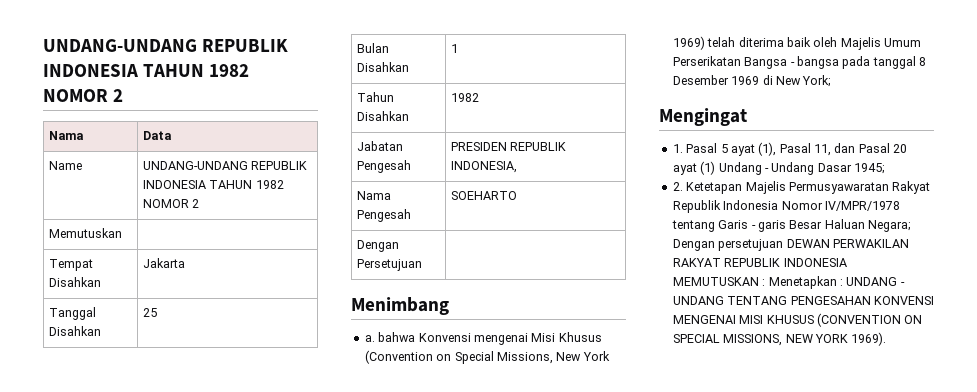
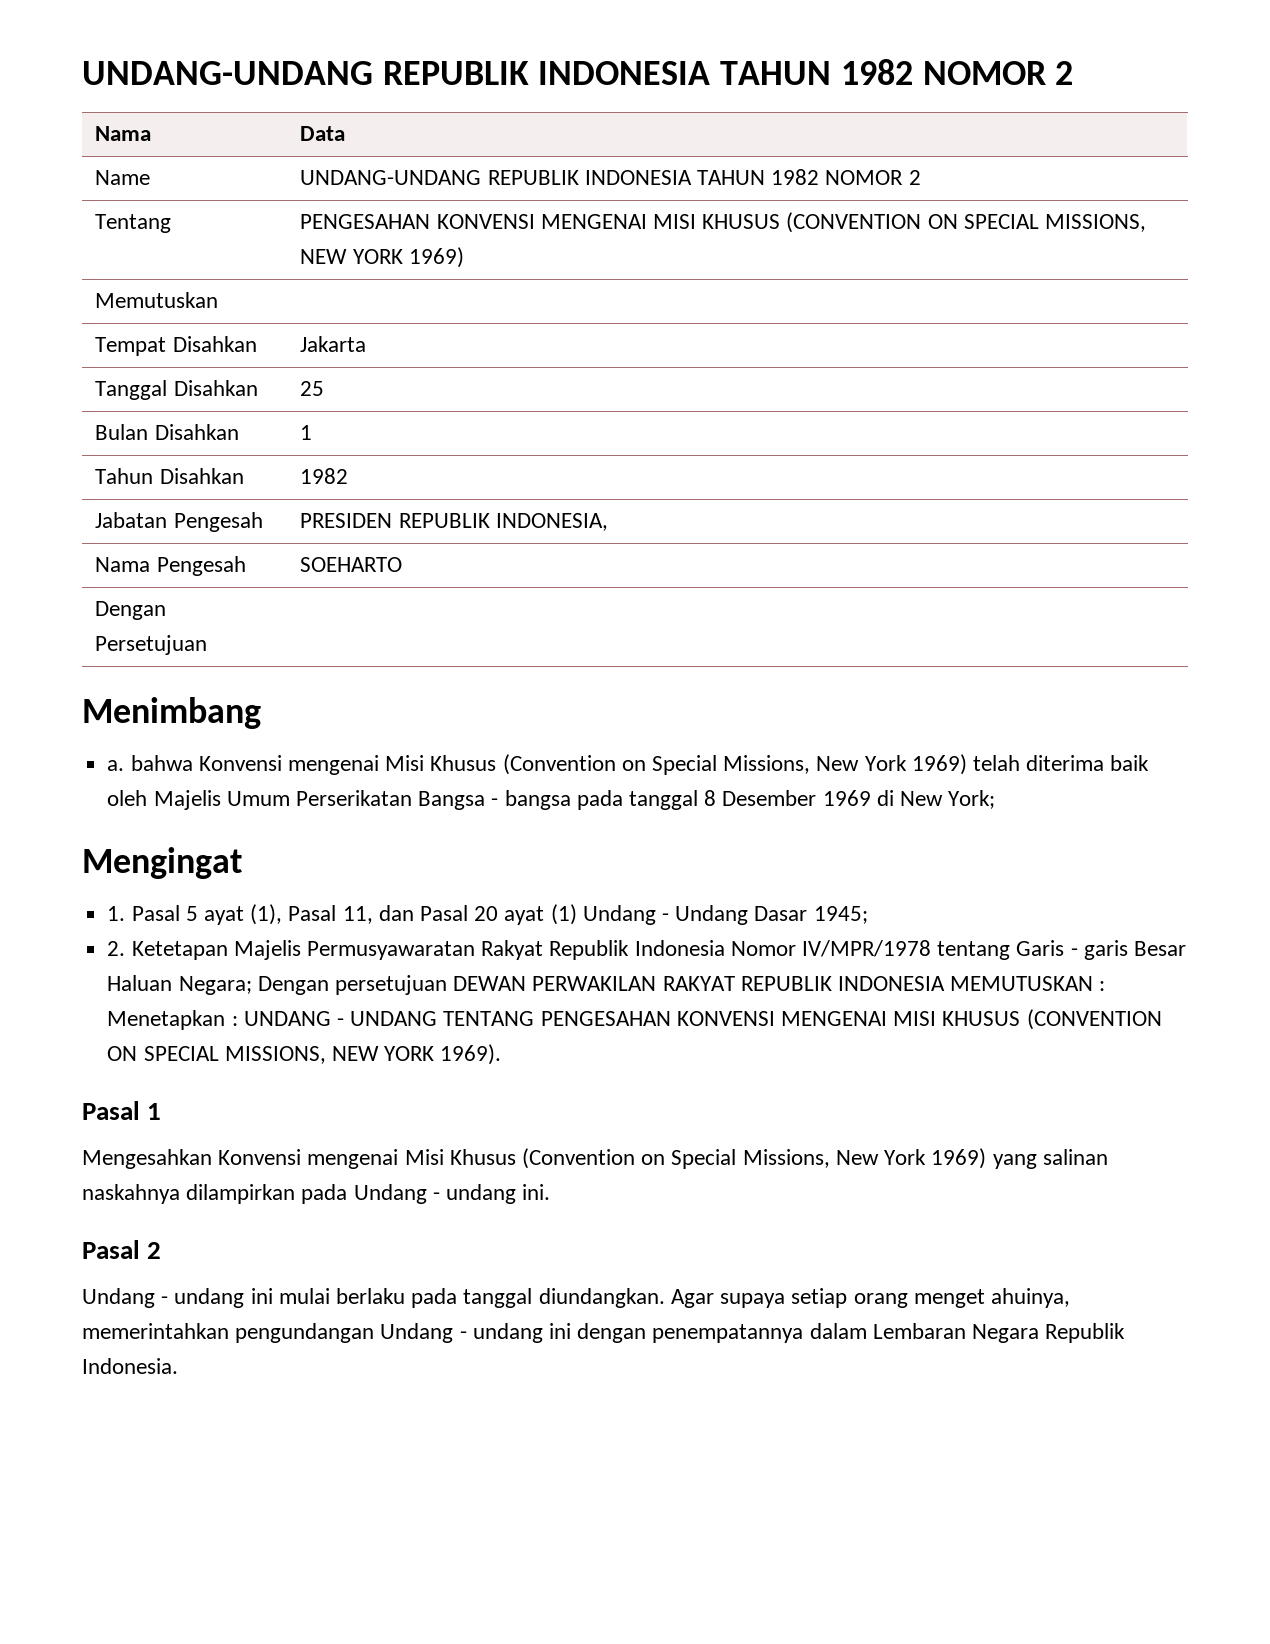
(200, 203) none -> [95,214,172,233] [300,212,1147,233] [300,247,464,268] // Tentang | PENGESAHAN KONVENSI MENGENAI MISI KHUSUS (CONVENTION ON SPECIAL MISSIONS, NEW YORK 1969)
(887, 339) none -> [82,1101,162,1120] [82,1148,1108,1169] [82,1184,551,1204] [82,1240,162,1259] [82,1288,1070,1308] [82,1323,1126,1343] [82,1358,178,1374] // Pasal 1 // Mengesahkan Konvensi mengenai Misi Khusus (Convention on Special Missions, New York 1969) yang salinan naskahnya dilampirkan pada Undang - undang ini. // Pasal 2 // Undang - undang ini mulai berlaku pada tanggal diundangkan. Agar supaya setiap orang menget ahuinya, memerintahkan pengundangan Undang - undang ini dengan penempatannya dalam Lembaran Negara Republik Indonesia.

